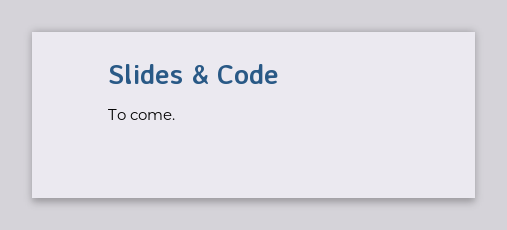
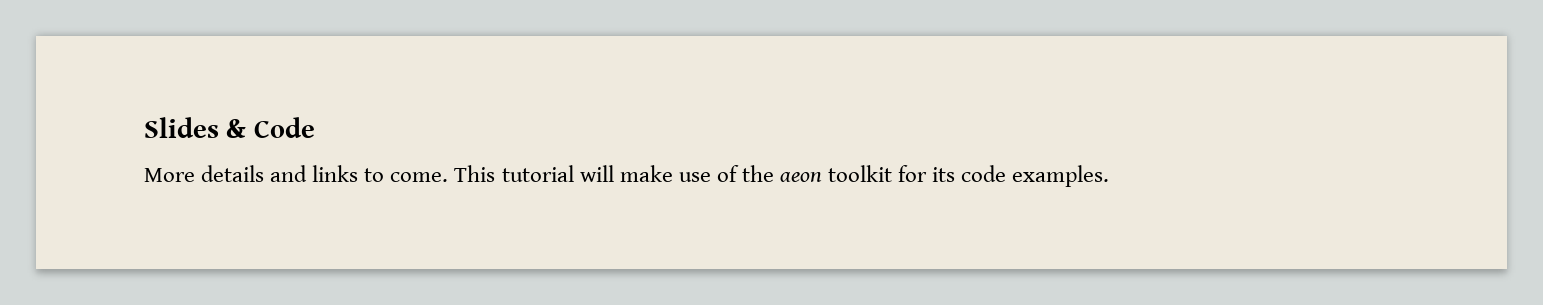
[108,109,176,120] To come. -> [144,165,1110,187] More details and links to come. This tutorial will make use of the aeon toolkit for its code examples.

